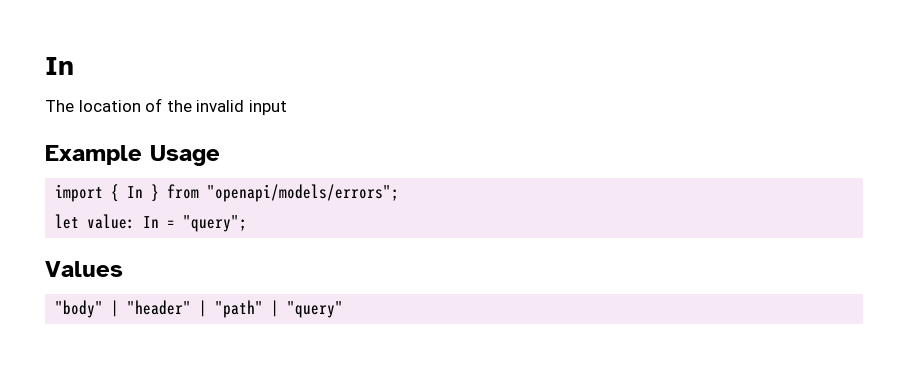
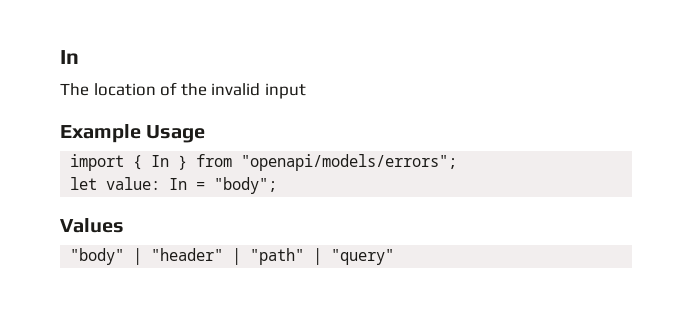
[183,215,248,232] "query"; -> [214,177,278,194] "body";

